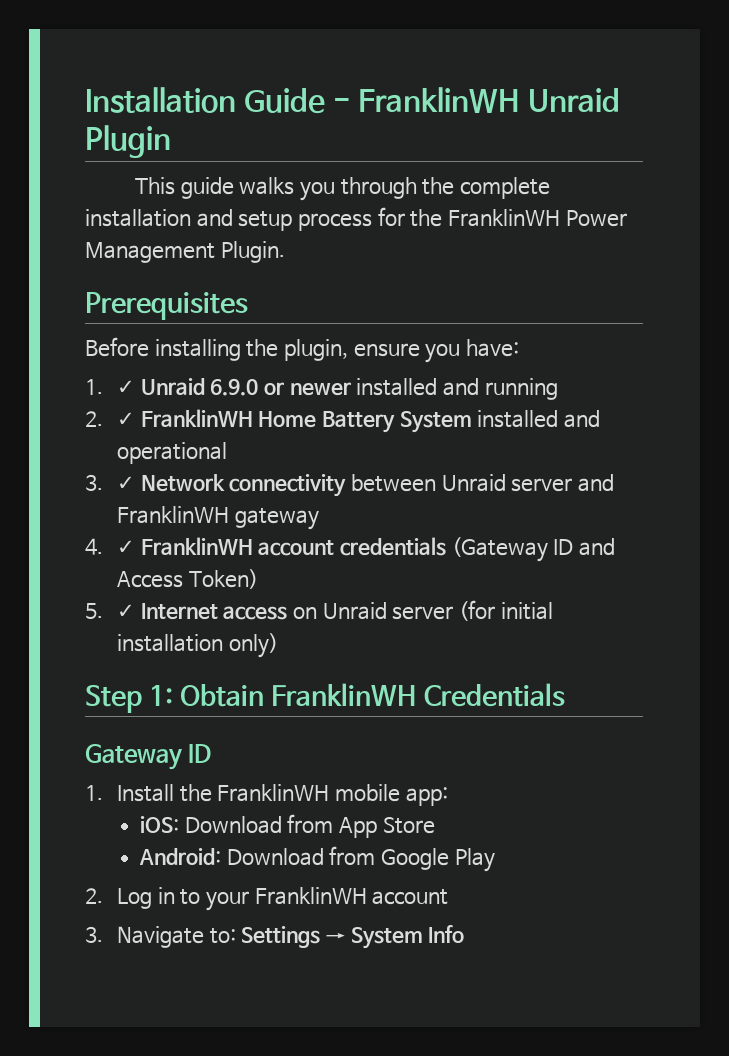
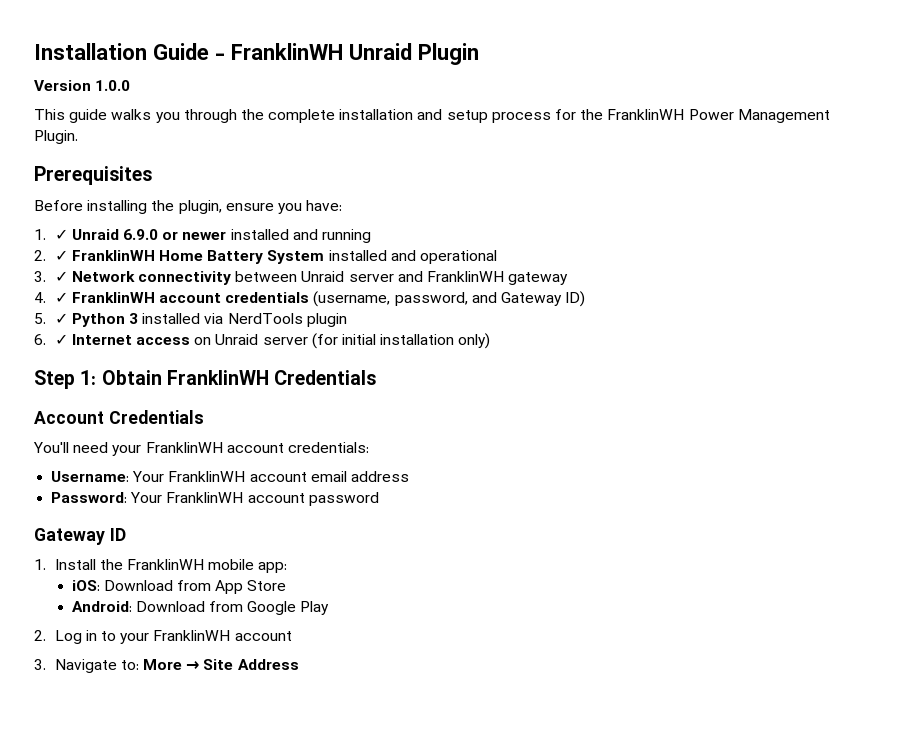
(171, 141) none -> [34,80,131,91] // Version 1.0.0
[451,537,615,562] [116,569,258,589] [85,603,103,619] (Gateway ID and Access Token) // 5. -> [313,291,586,307] [34,313,347,327] [34,334,46,345] (username, password, and Gateway ID) // 5. ✓ Python 3 installed via NerdTools plugin // 6.
(565, 695) none -> [34,410,204,424] [33,442,369,456] [51,471,409,482] [51,492,379,506] // Account Credentials // You'll need your FranklinWH account credentials: // Username: Your FranklinWH account email address // Password: Your FranklinWH account password
[241,925,465,949] Settings → System Info -> [143,659,299,670] More → Site Address

